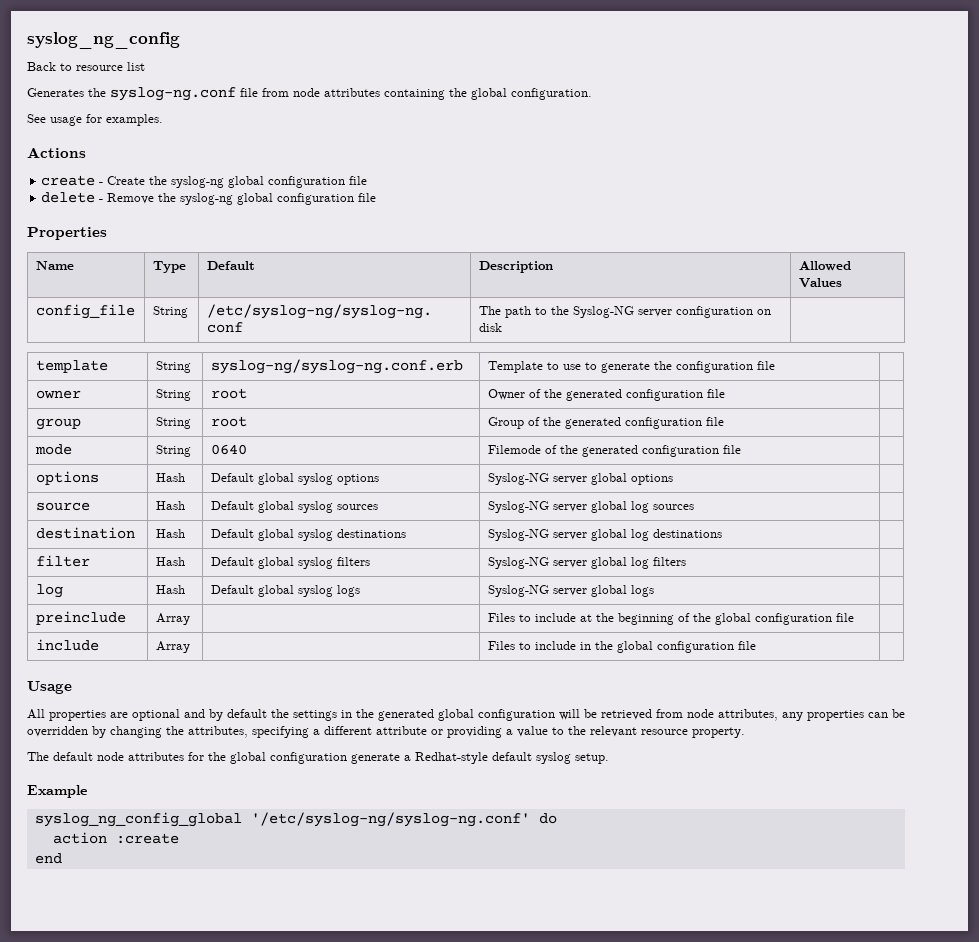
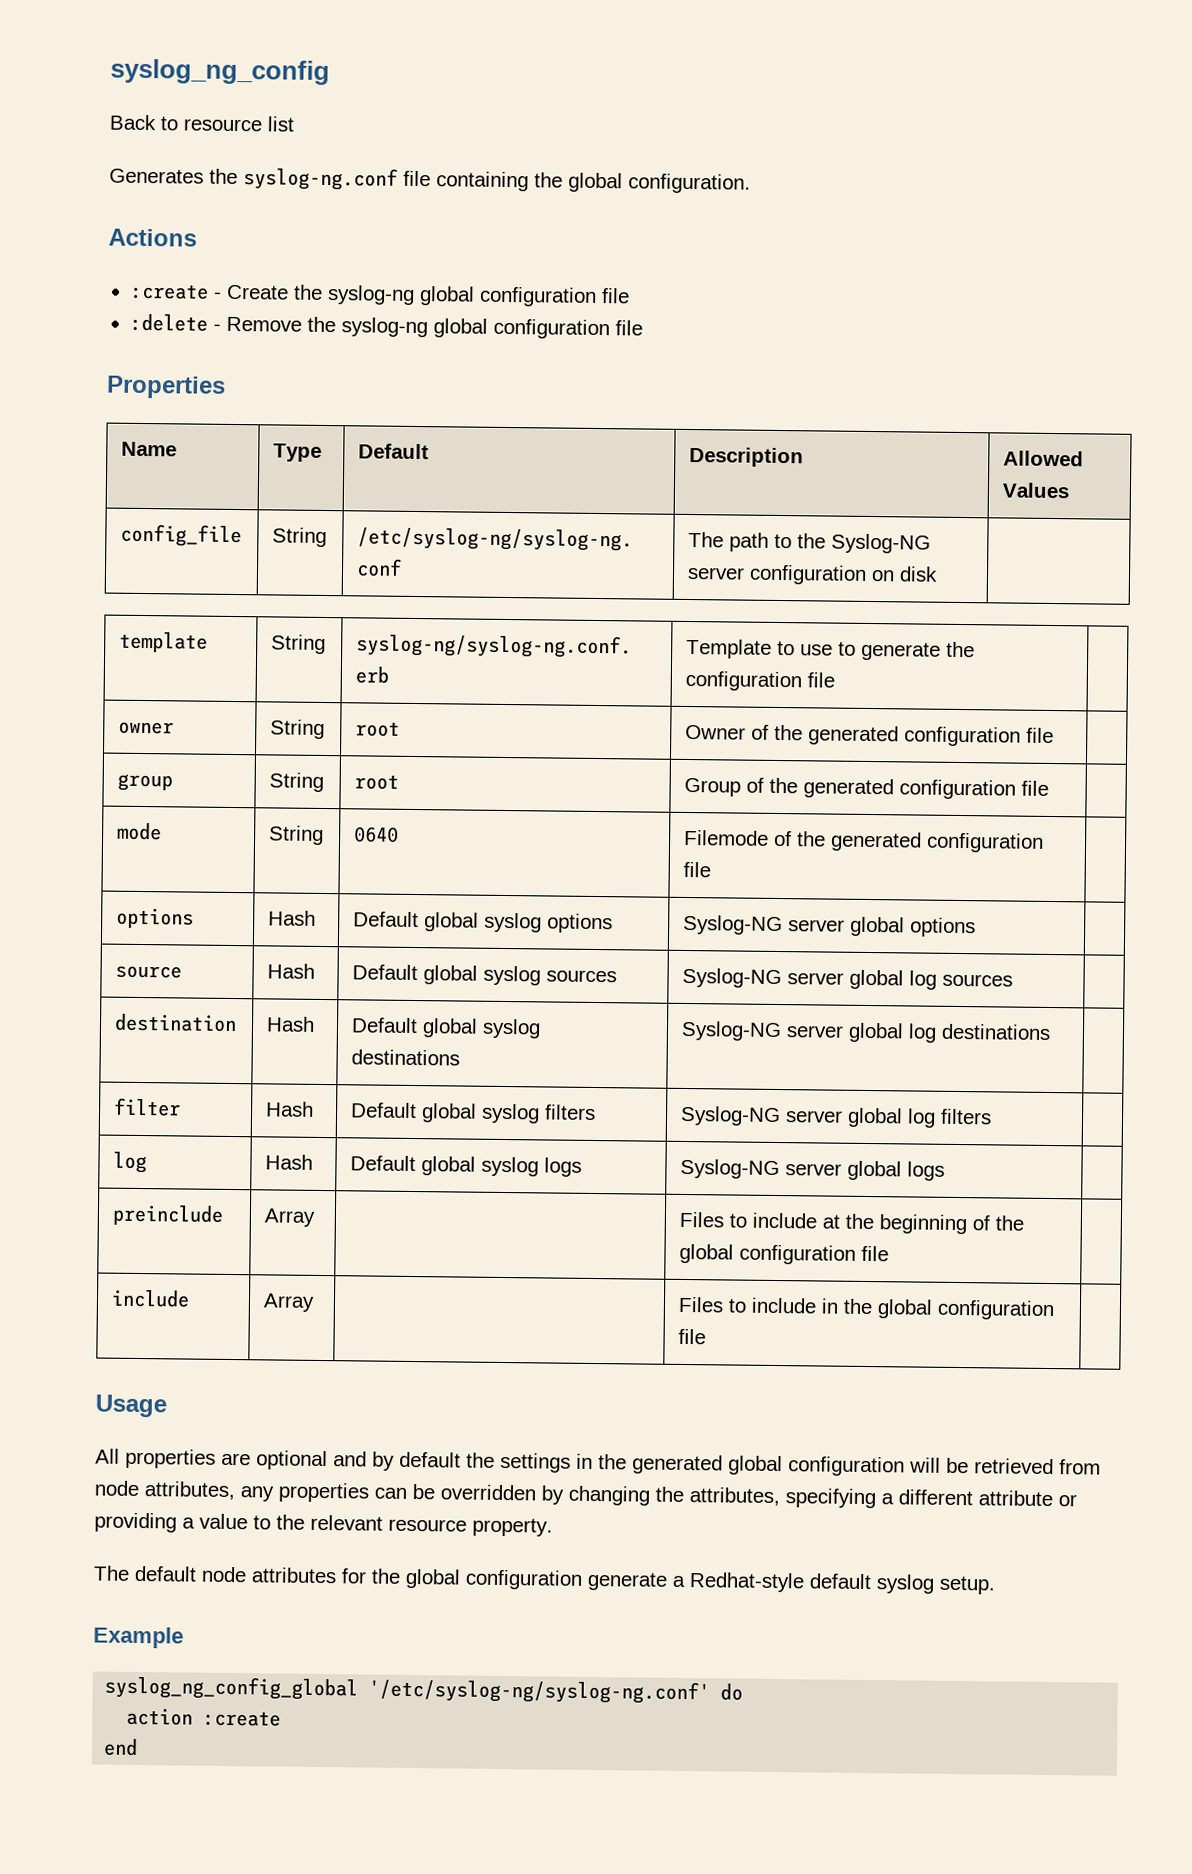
[262,88,380,97] from node attributes -> (431, 178) none
[27,114,163,126] // See usage for examples. -> (751, 183) none
[41,175,96,186] create -> [129,283,209,300] :create
[41,192,96,203] delete -> [129,313,208,332] :delete

